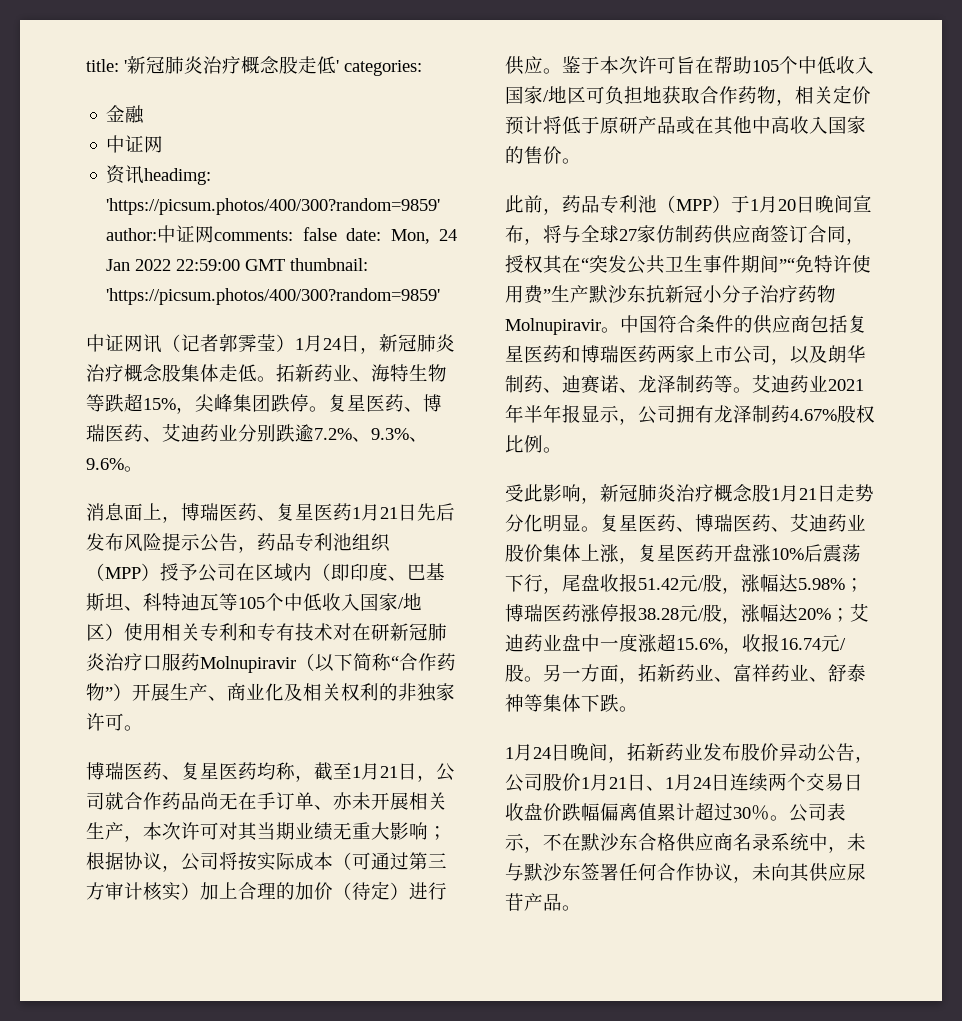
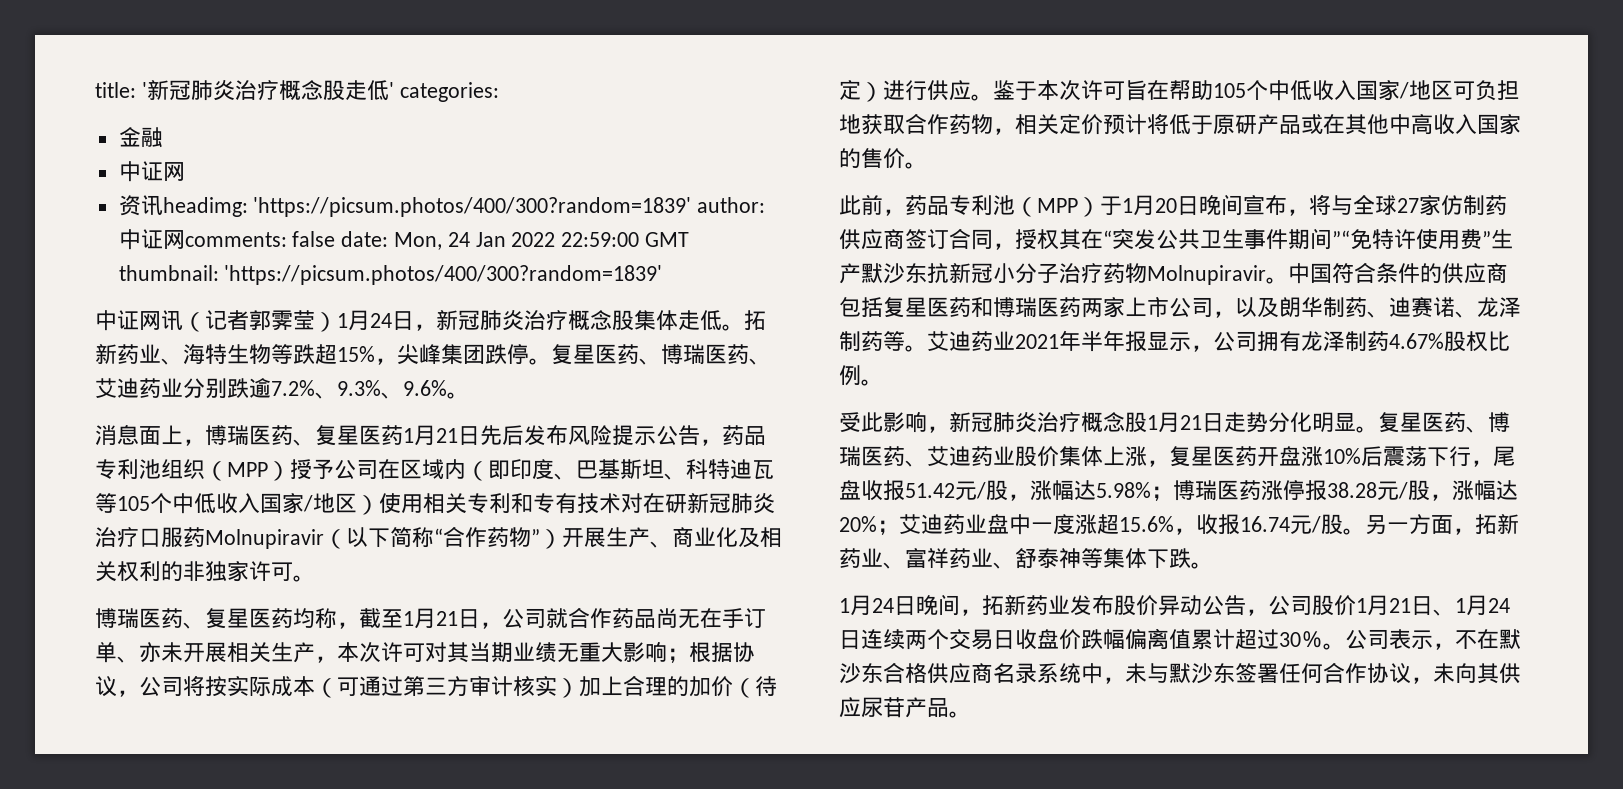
[106,198,441,215] 'https://picsum.photos/400/300?random=9859' -> [253,197,692,217] 'https://picsum.photos/400/300?random=1839'
[106,288,441,305] 'https://picsum.photos/400/300?random=9859' -> [224,265,663,285] 'https://picsum.photos/400/300?random=1839'

